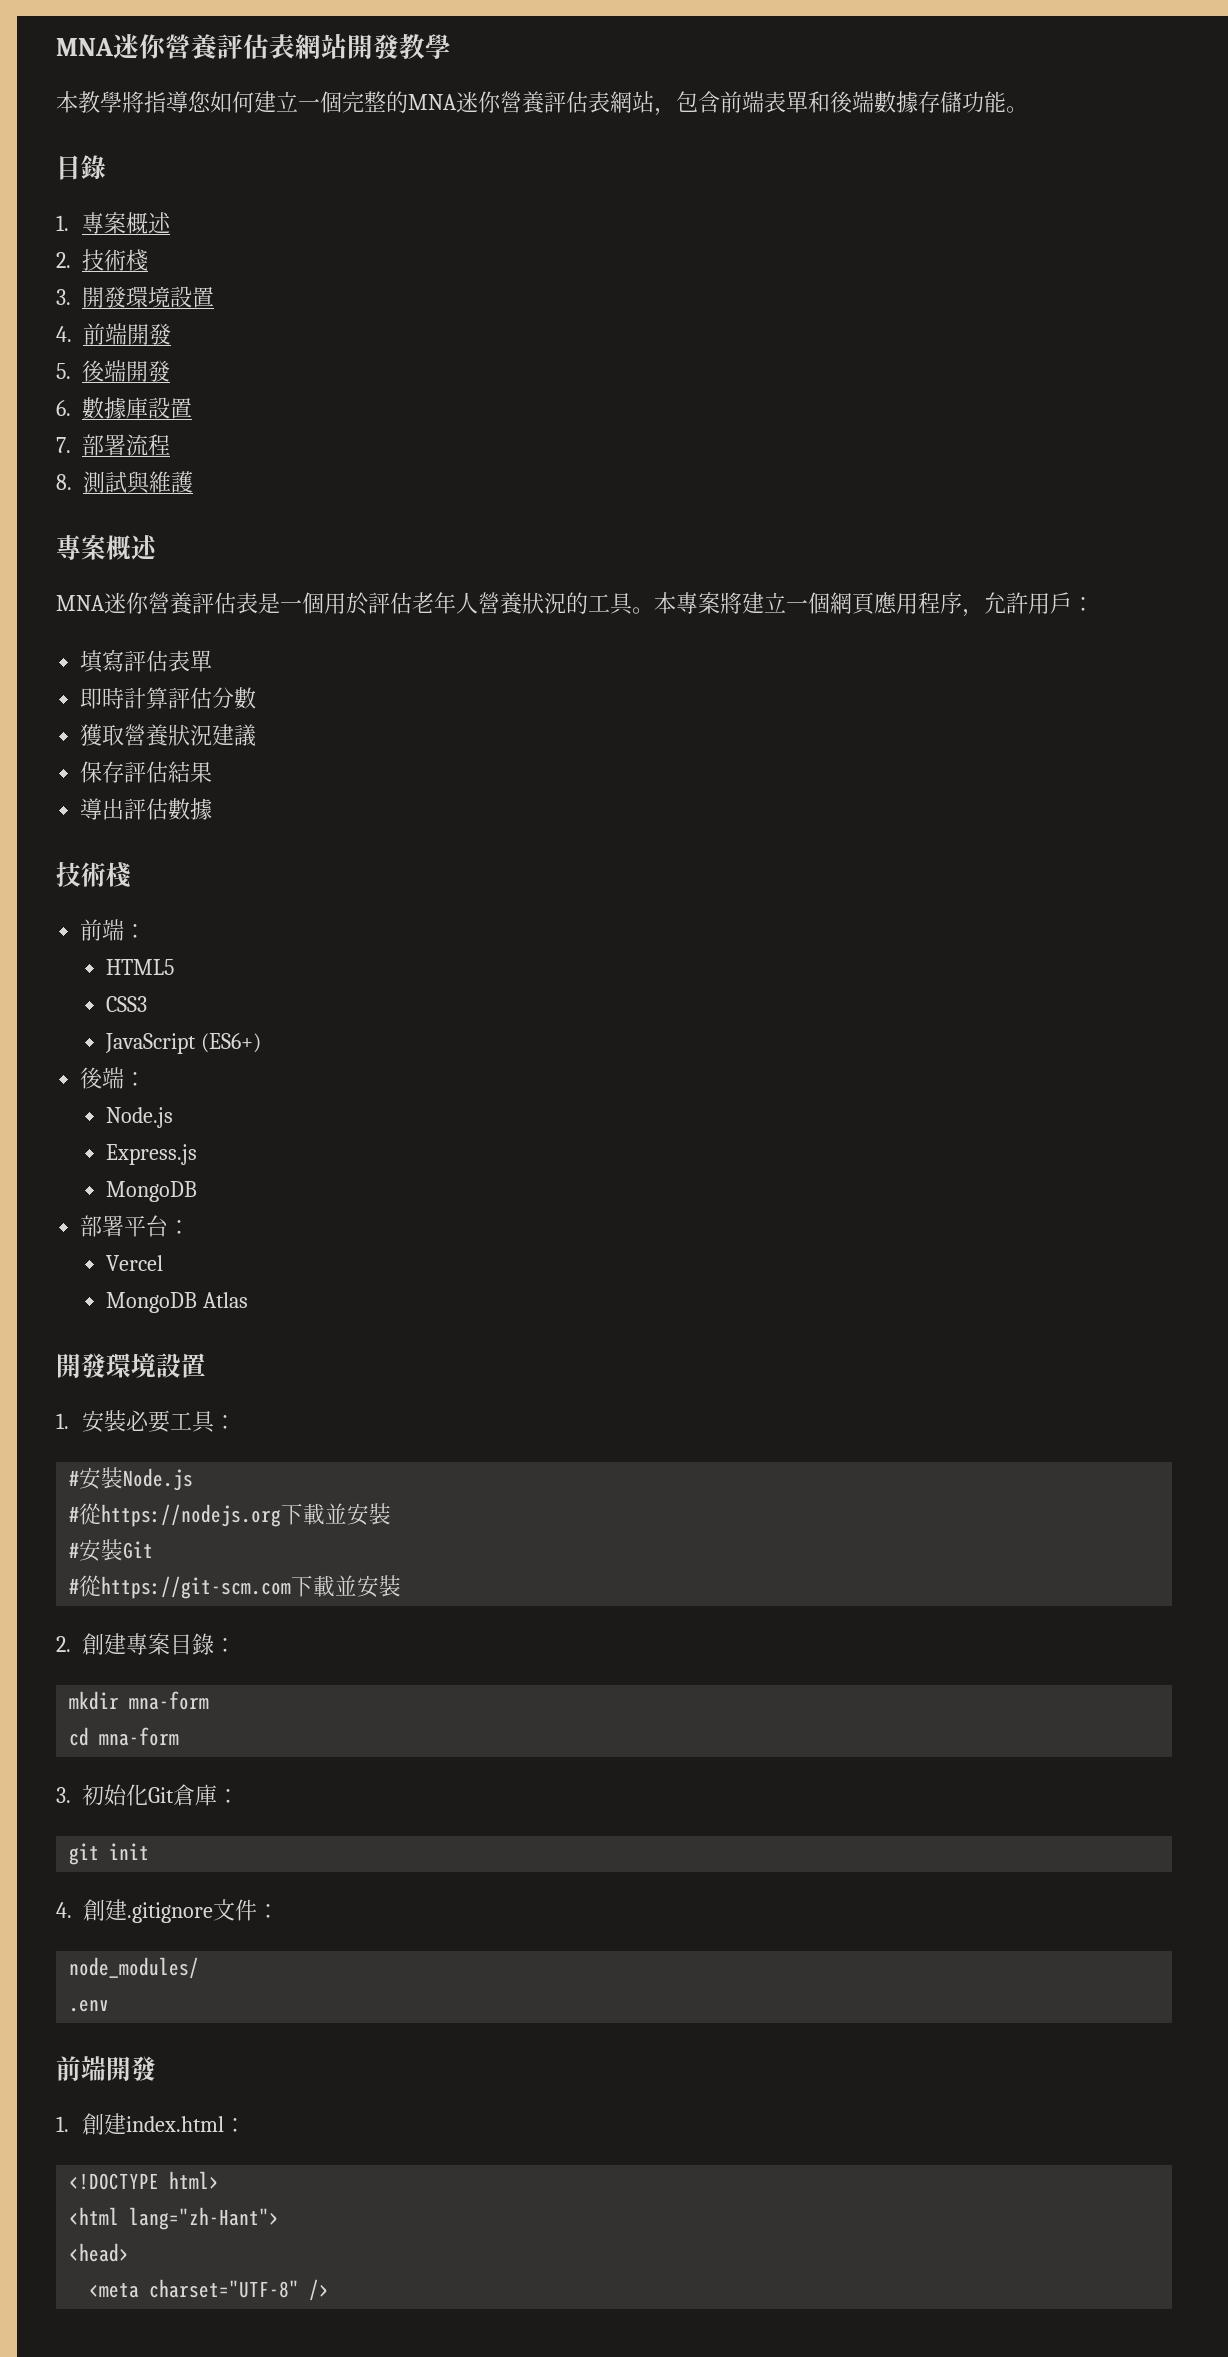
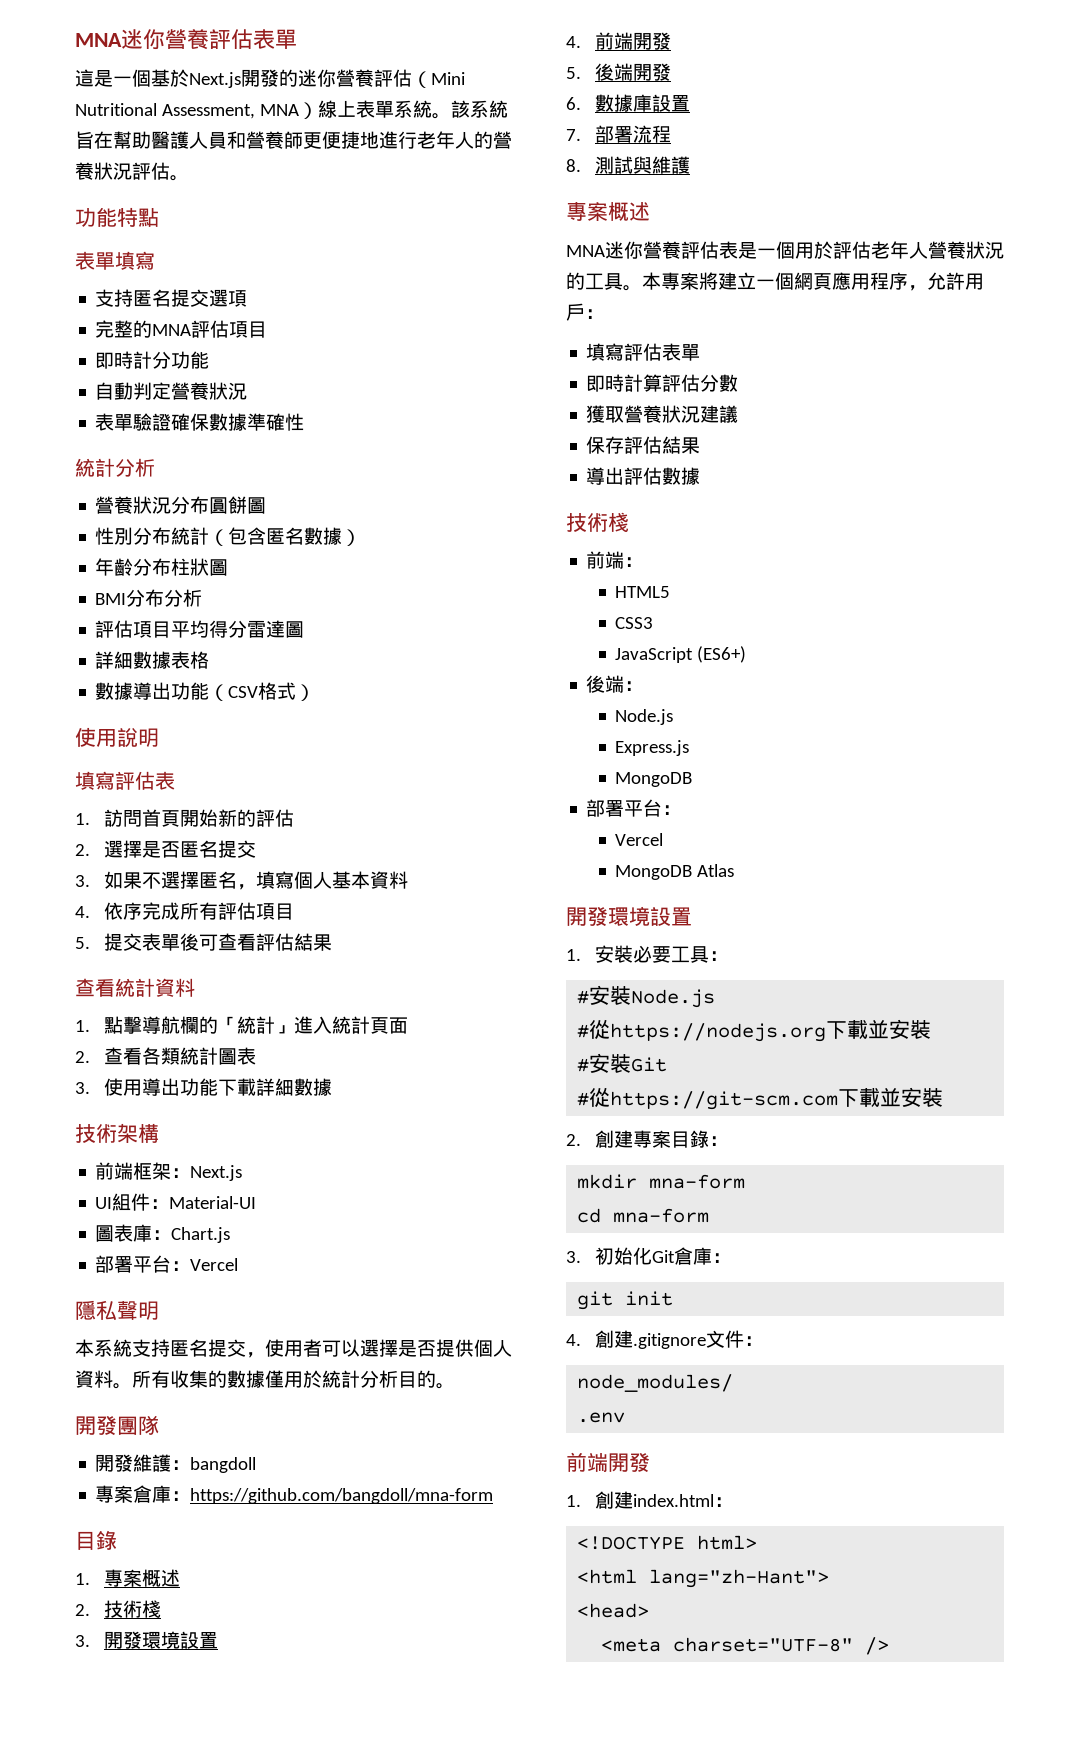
[56,33,451,59] [56,91,1028,116] MNA迷你營養評估表網站開發教學 // 本教學將指導您如何建立一個完整的MNA迷你營養評估表網站，包含前端表單和後端數據存儲功能。 -> [75,29,297,50] [75,69,465,88] [75,100,508,119] [75,131,512,149] [75,162,189,181] [75,207,159,227] [75,251,155,270] [95,289,248,307] [95,320,268,338] [95,351,210,369] [95,382,248,400] [95,413,305,431] [75,458,155,477] [95,496,267,514] [95,527,362,546] [95,558,229,576] [95,589,203,607] [95,620,305,638] [95,651,210,669] [95,682,316,701] [75,727,159,747] [75,771,175,790] [75,809,294,827] [75,840,256,858] [75,871,408,890] [75,902,294,920] [75,933,332,951] [75,978,195,997] [75,1016,408,1034] [75,1047,256,1065] [75,1078,332,1096] [75,1123,159,1143] [95,1162,243,1181] [95,1193,257,1211] [95,1224,231,1243] [95,1255,239,1273] [75,1300,159,1320] [75,1339,512,1358] [75,1370,455,1389] [75,1415,159,1436] [95,1454,257,1473] [95,1485,494,1504] MNA迷你營養評估表單 // 這是一個基於Next.js開發的迷你營養評估（Mini Nutritional Assessment, MNA）線上表單系統。該系統旨在幫助醫護人員和營養師更便捷地進行老年人的營養狀況評估。 // 功能特點 // 表單填寫 // 支持匿名提交選項 // 完整的MNA評估項目 // 即時計分功能 // 自動判定營養狀況 // 表單驗證確保數據準確性 // 統計分析 // 營養狀況分布圓餅圖 // 性別分布統計（包含匿名數據） // 年齡分布柱狀圖 // BMI分布分析 // 評估項目平均得分雷達圖 // 詳細數據表格 // 數據導出功能（CSV格式） // 使用說明 // 填寫評估表 // 1.訪問首頁開始新的評估 // 2.選擇是否匿名提交 // 3.如果不選擇匿名，填寫個人基本資料 // 4.依序完成所有評估項目 // 5.提交表單後可查看評估結果 // 查看統計資料 // 1.點擊導航欄的「統計」進入統計頁面 // 2.查看各類統計圖表 // 3.使用導出功能下載詳細數據 // 技術架構 // 前端框架：Next.js // UI組件：Material-UI // 圖表庫：Chart.js // 部署平台：Vercel // 隱私聲明 // 本系統支持匿名提交，使用者可以選擇是否提供個人資料。所有收集的數據僅用於統計分析目的。 // 開發團隊 // 開發維護：bangdoll // 專案倉庫：https://github.com/bangdoll/mna-form

